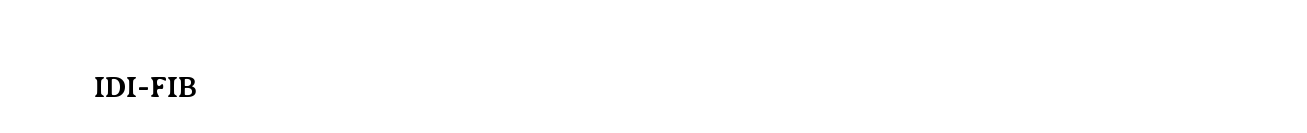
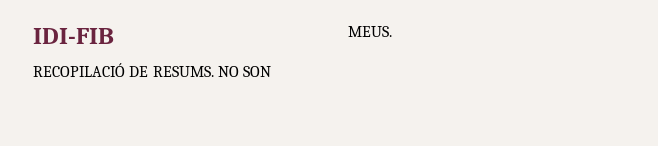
(197, 87) none -> [33,63,272,77] [348,26,392,37] // RECOPILACIÓ DE RESUMS. NO SON MEUS.

